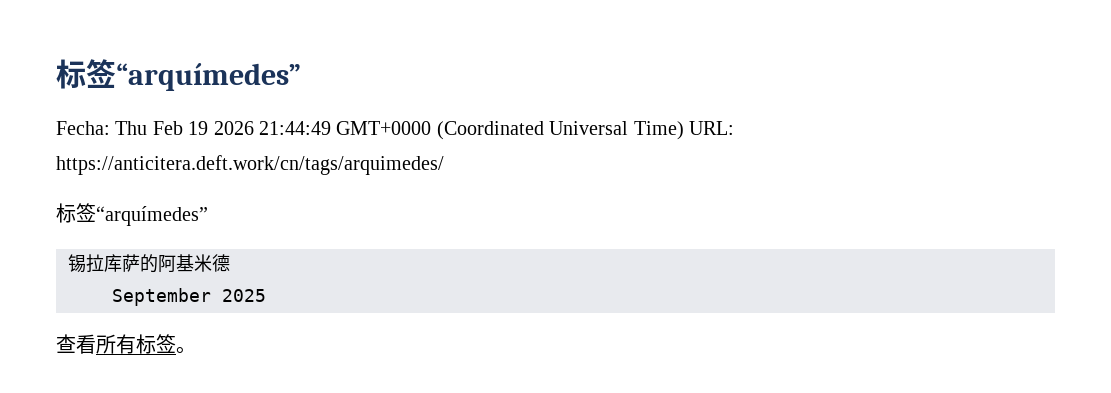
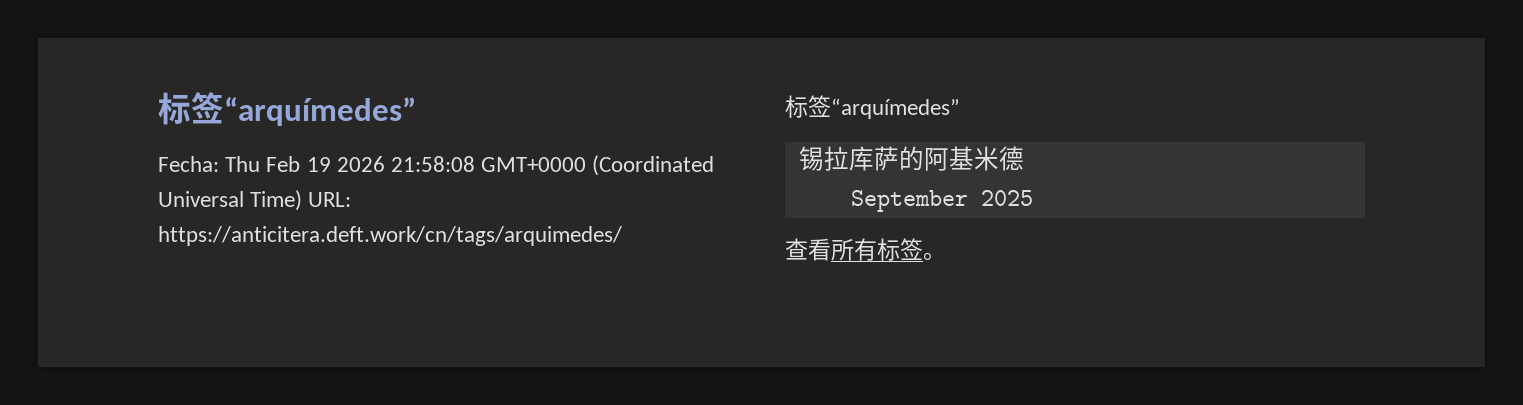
[259,121,331,135] 21:44:49 -> [391,156,476,172] 21:58:08

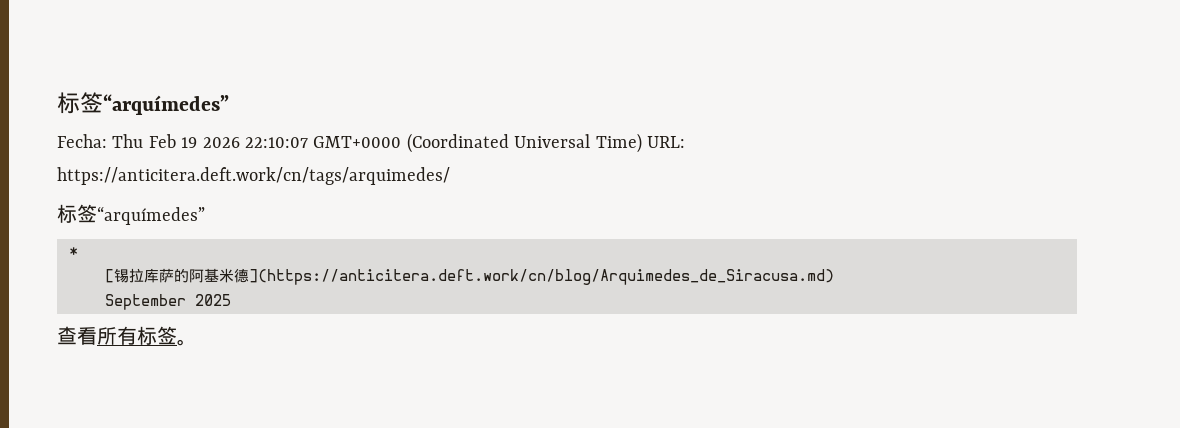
[391,156,476,172] 21:58:08 -> [245,137,308,148] 22:10:07
(960, 108) none -> [69,247,78,256] [105,269,114,283] * // [
(1024, 158) none -> [249,269,834,285] ](https://anticitera.deft.work/cn/blog/Arquimedes_de_Siracusa.md)

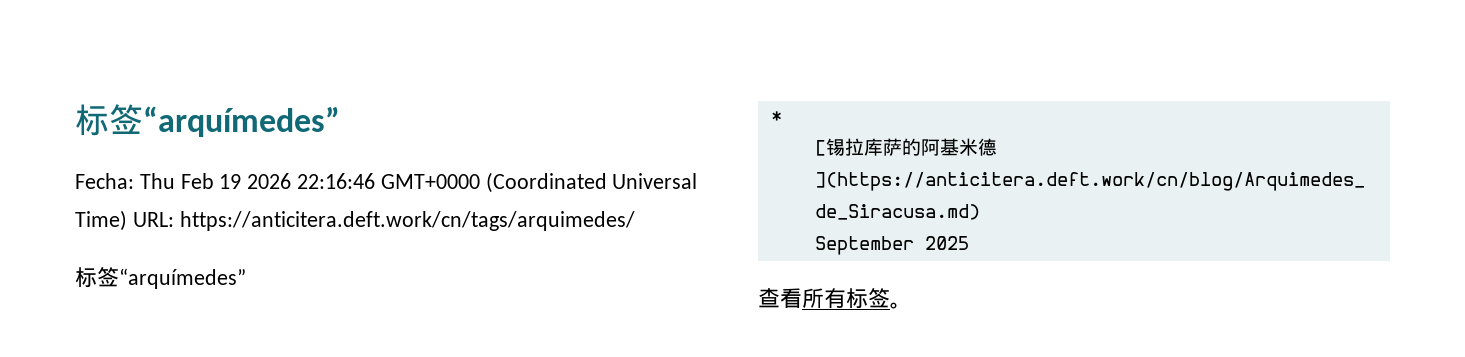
[245,137,308,148] 22:10:07 -> [297,173,376,189] 22:16:46

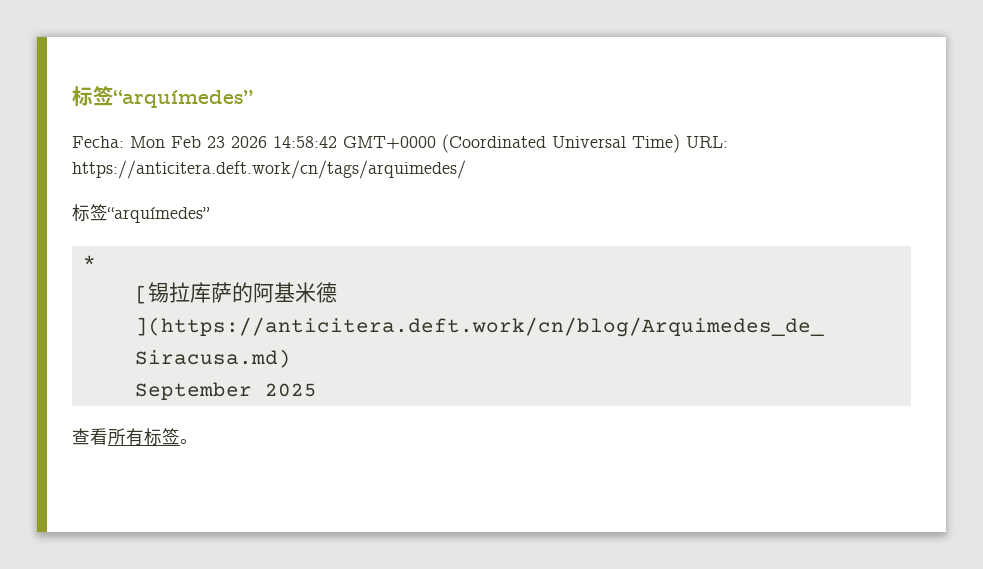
[139,173,376,189] Thu Feb 19 2026 22:16:46 -> [130,136,337,148] Mon Feb 23 2026 14:58:42

